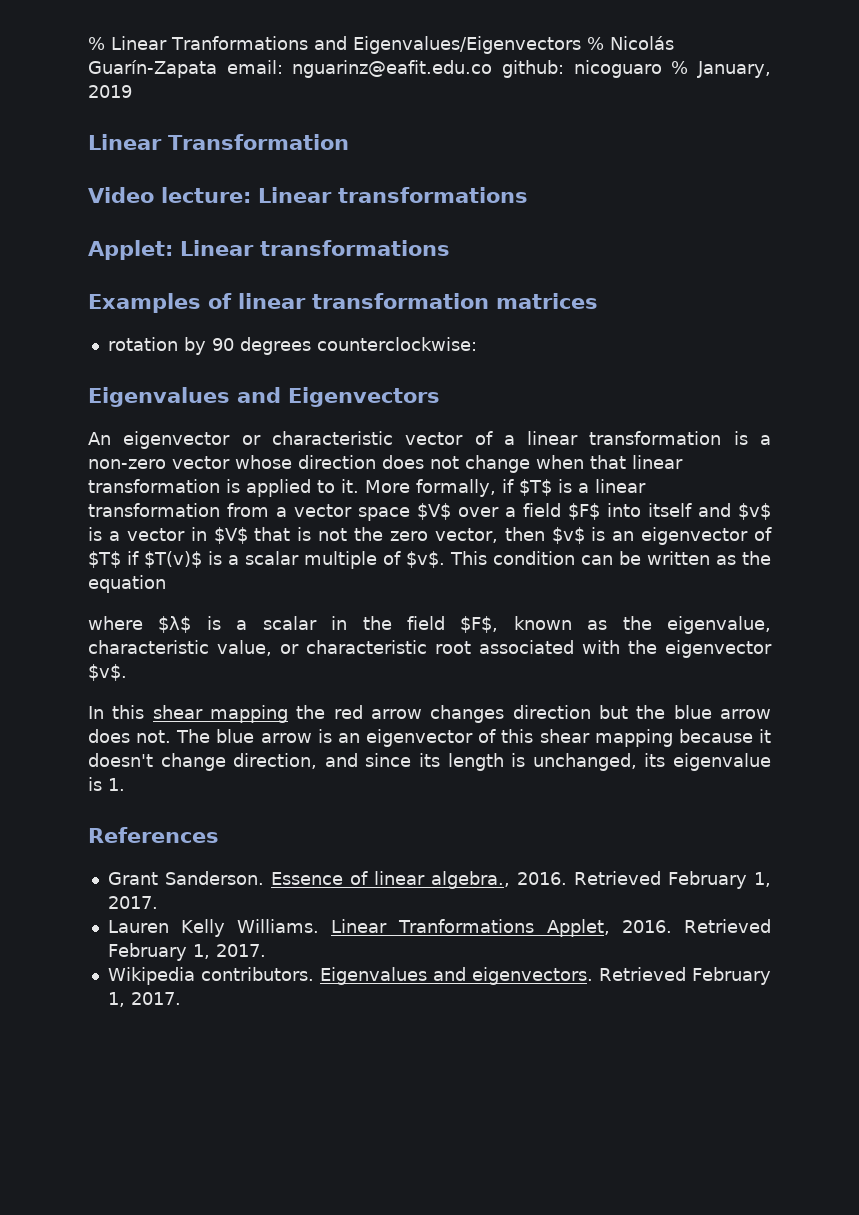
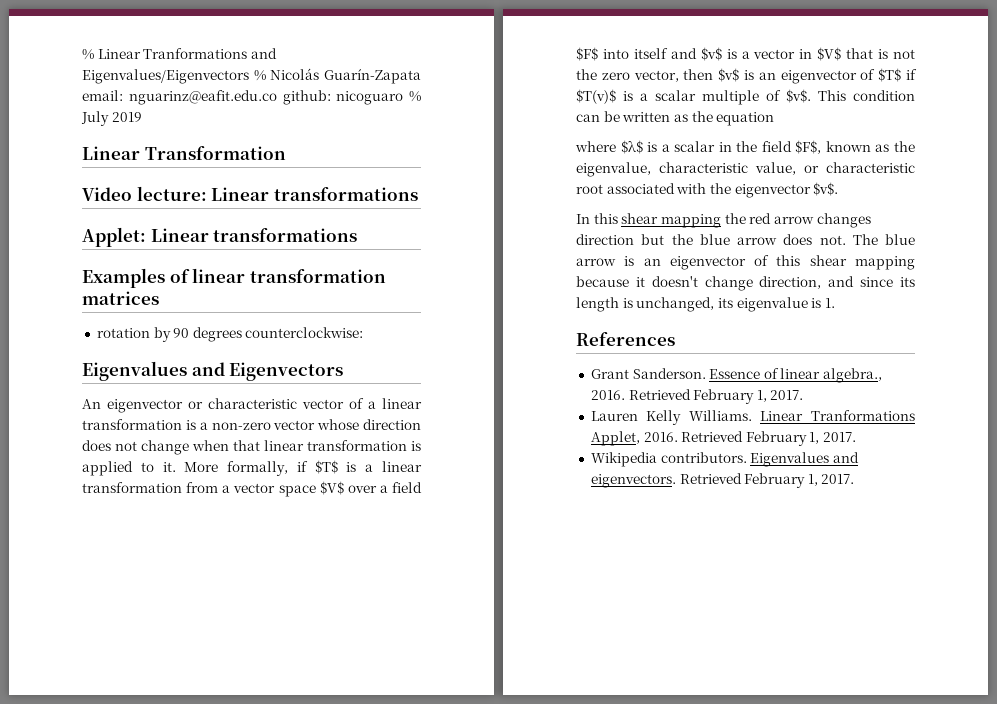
[697,61,771,78] January, -> [81,111,109,126] July

